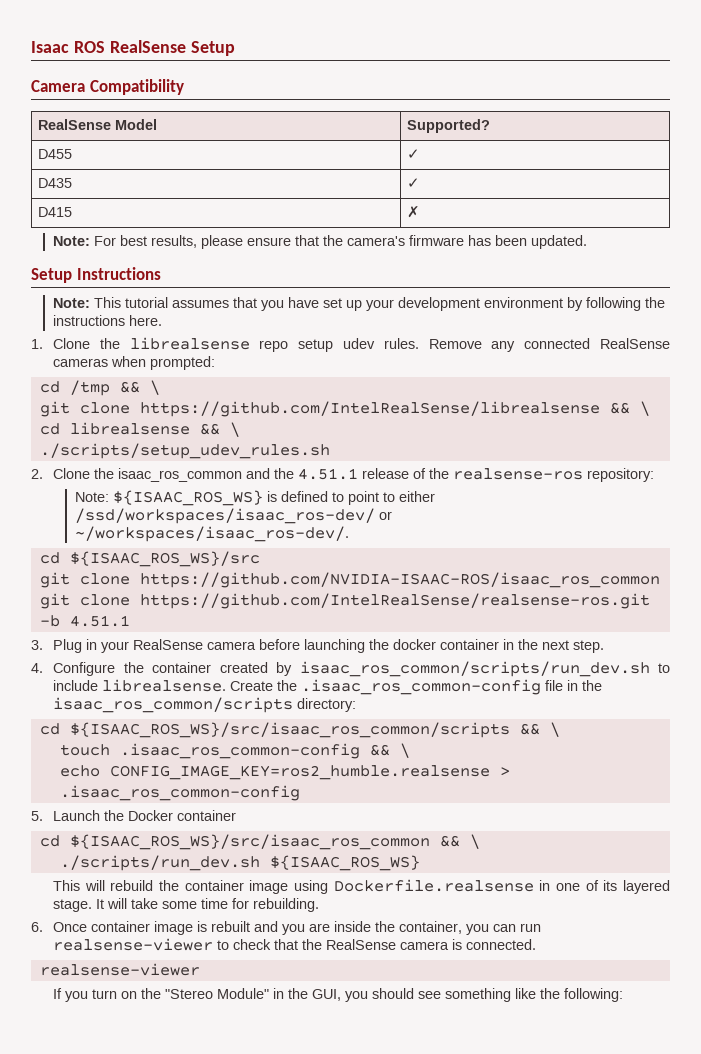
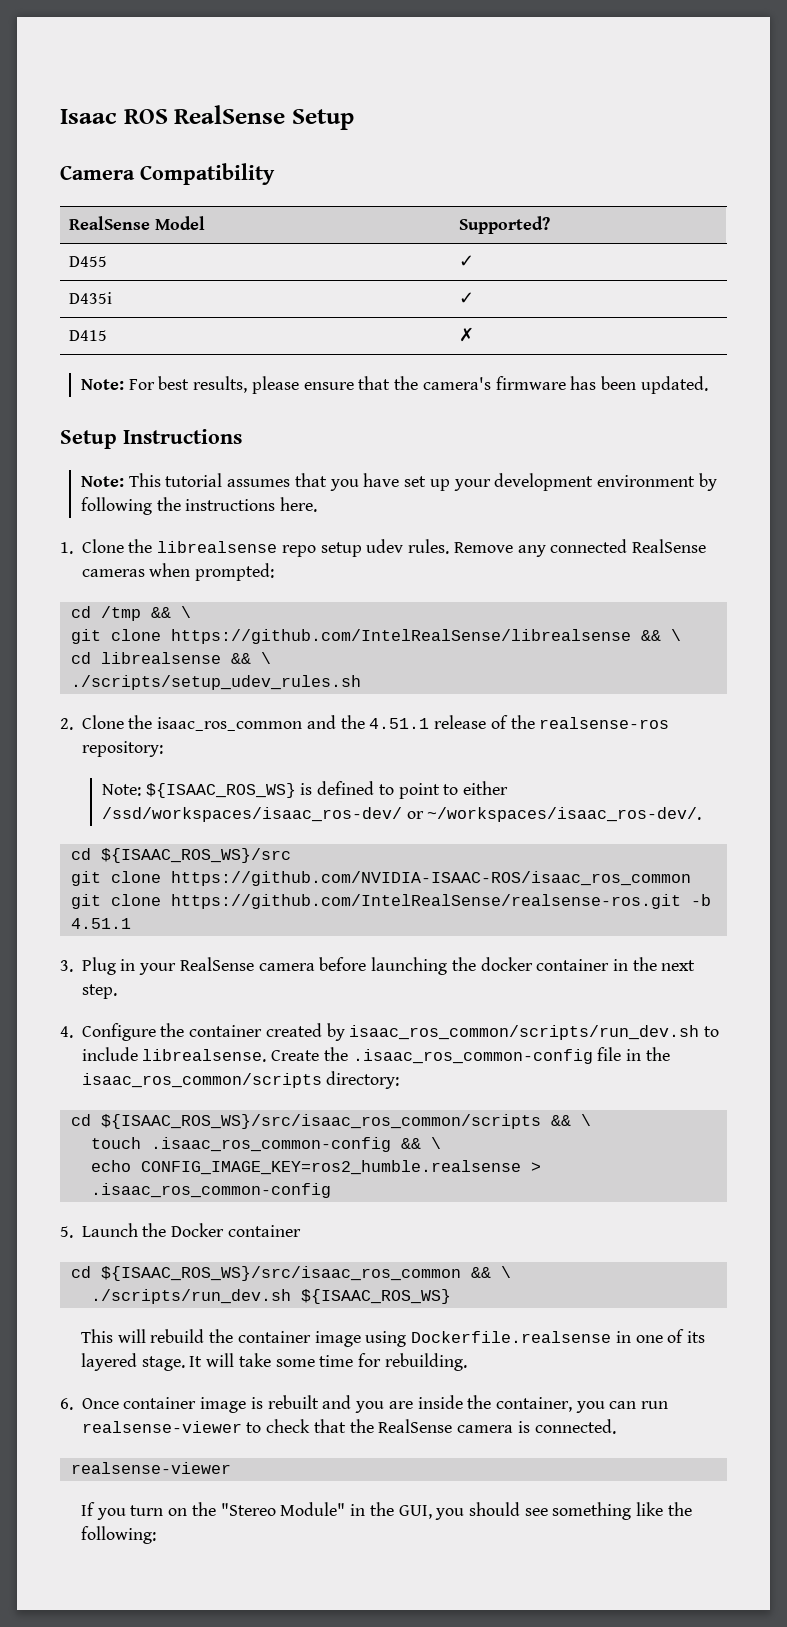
[37,178,72,188] D435 -> [69,292,113,304] D435i

